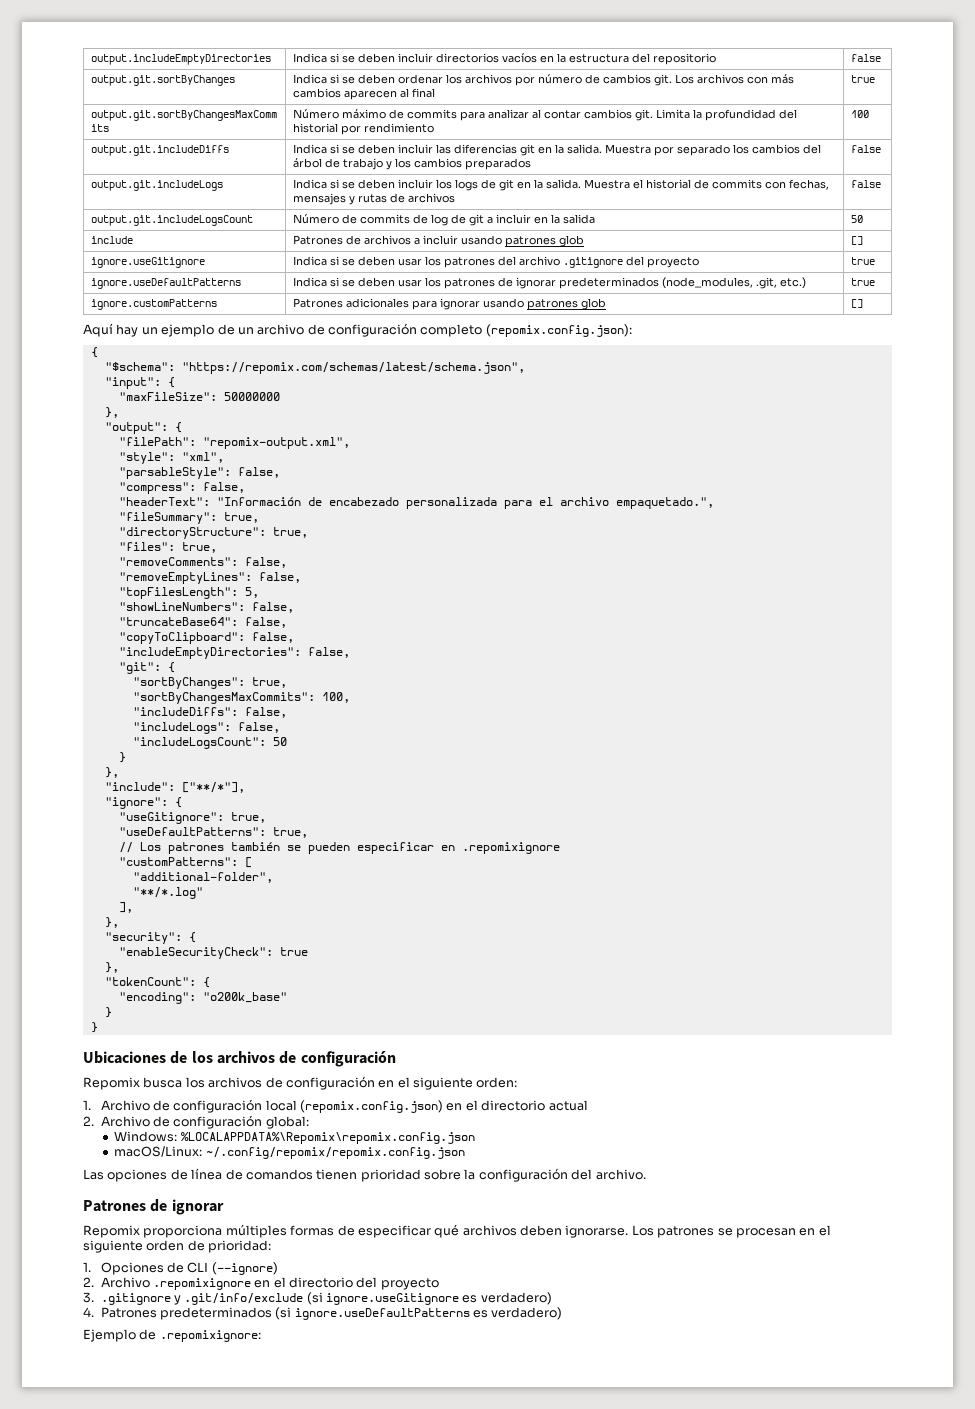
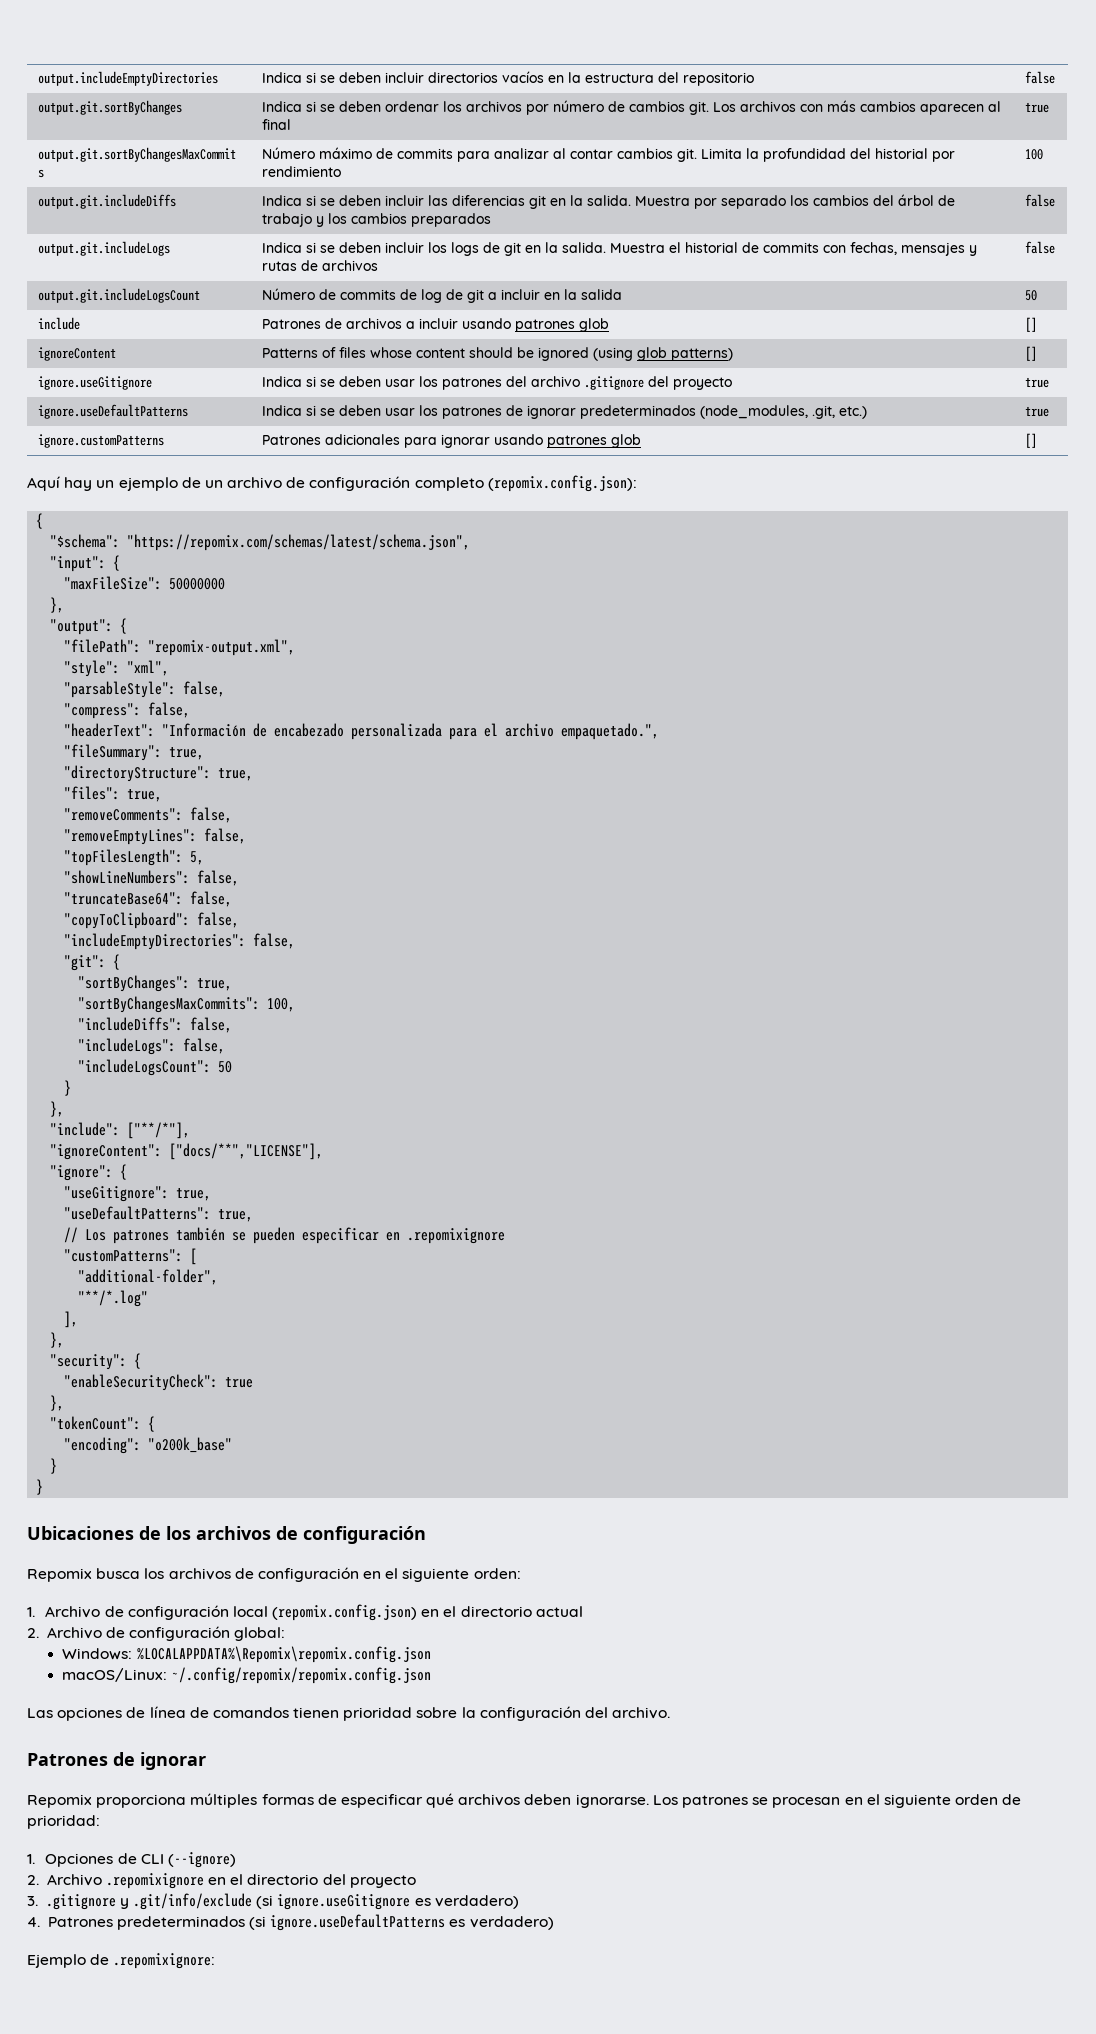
(864, 240) none -> [37,347,116,361] [261,347,733,361] [1024,346,1037,361] // ignoreContent | Patterns of files whose content should be ignored (using glob patterns) | []
(245, 787) none -> [50,1143,324,1160] // "ignoreContent": ["docs/**","LICENSE"],

